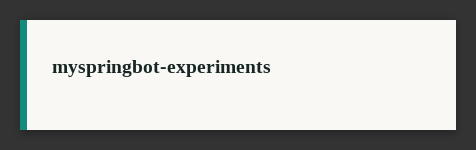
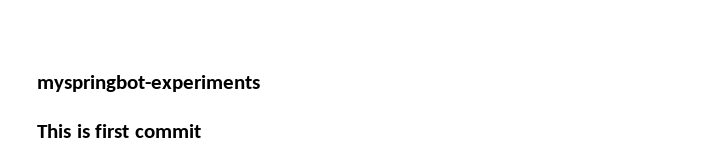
(271, 68) none -> [37,124,202,138] // This is first commit

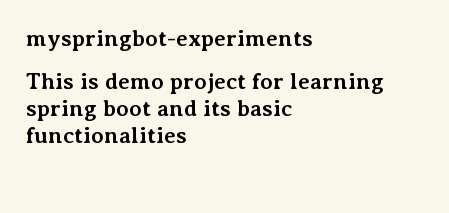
[95,124,202,138] first commit -> [105,73,385,94] [26,100,293,121] [26,127,187,143] demo project for learning spring boot and its basic functionalities

